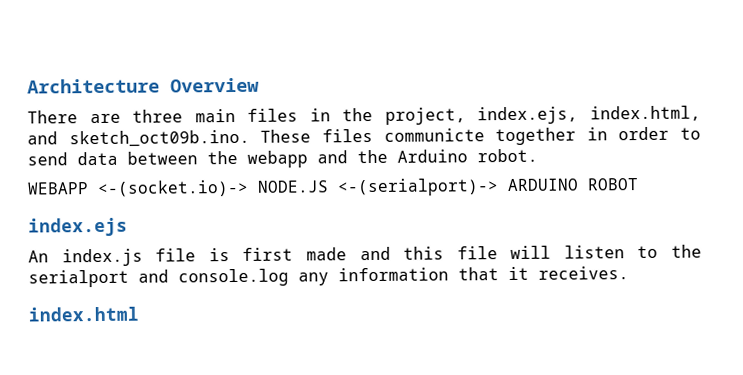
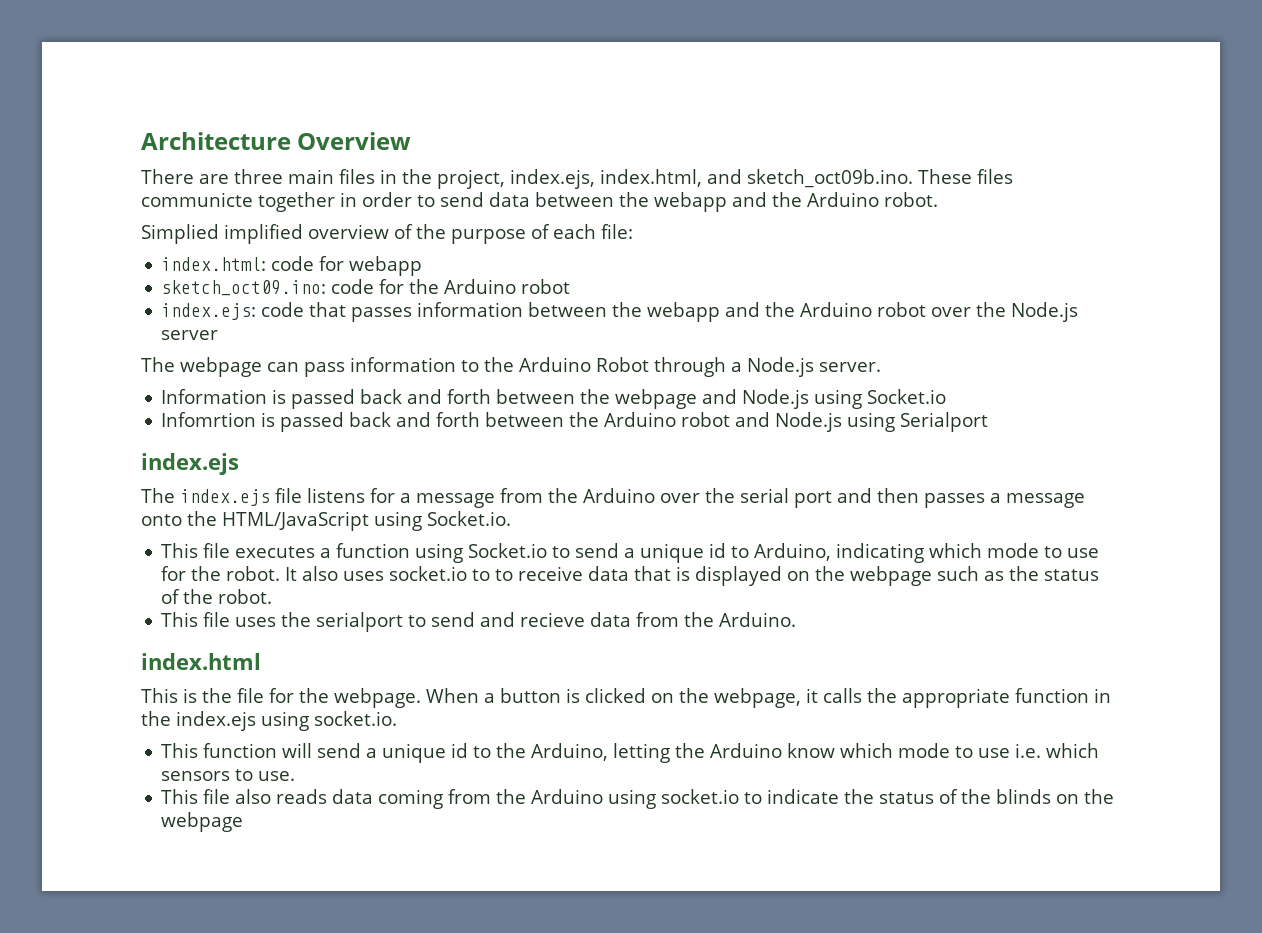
[27,178,639,198] [28,217,128,237] [28,244,703,267] [28,266,629,288] [28,306,139,322] WEBAPP <-(socket.io)-> NODE.JS <-(serialport)-> ARDUINO ROBOT // index.ejs // An index.js file is first made and this file will listen to the serialport and console.log any information that it receives. // index.html -> [141,224,633,244] [161,256,423,276] [161,279,571,296] [161,302,1079,322] [161,330,219,340] [141,357,881,377] [161,389,947,409] [161,412,989,432] [141,453,239,475] [141,488,1085,508] [141,511,511,531] [161,543,1100,563] [161,566,1100,586] [161,589,273,604] [161,612,797,632] [141,653,261,670] [141,688,1111,708] [141,711,397,731] [161,743,1100,763] [161,769,296,781] [161,789,1115,809] [161,812,244,832] Simplied implified overview of the purpose of each file: // index.html: code for webapp // sketch_oct09.ino: code for the Arduino robot // index.ejs: code that passes information between the webapp and the Arduino robot over the Node.js server // The webpage can pass information to the Arduino Robot through a Node.js server. // Information is passed back and forth between the webpage and Node.js using Socket.io // Infomrtion is passed back and forth between the Arduino robot and Node.js using Serialport // index.ejs // The index.ejs file listens for a message from the Arduino over the serial port and then passes a message onto the HTML/JavaScript using Socket.io. // This file executes a function using Socket.io to send a unique id to Arduino, indicating which mode to use for the robot. It also uses socket.io to to receive data that is displayed on the webpage such as the status of the robot. // This file uses the serialport to send and recieve data from the Arduino. // index.html // This is the file for the webpage. When a button is clicked on the webpage, it calls the appropriate function in the index.ejs using socket.io. // This function will send a unique id to the Arduino, letting the Arduino know which mode to use i.e. which sensors to use. // This file also reads data coming from the Arduino using socket.io to indicate the status of the blinds on the webpage

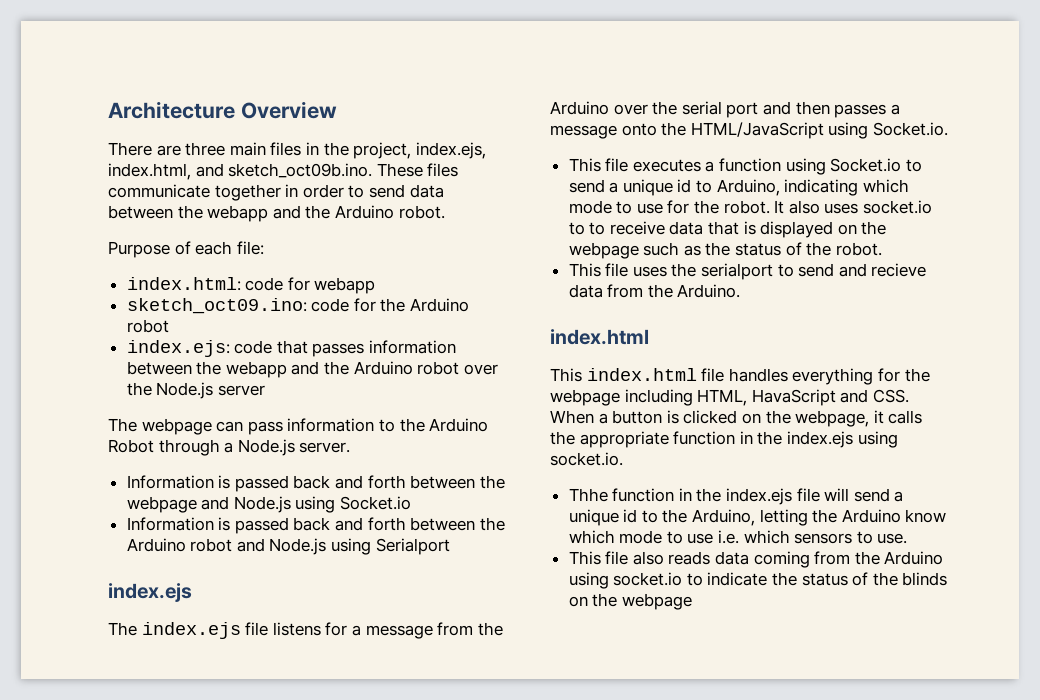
[141,192,253,207] communicte -> [108,184,210,198] communicate
[141,224,526,244] Simplied implified overview of the purpose -> [108,241,170,258] Purpose
[161,412,257,427] Infomrtion -> [126,517,214,531] Information
[183,688,421,708] is the file for the webpage. -> [586,368,930,385] [550,389,909,406] index.html file handles everything for the webpage including HTML, HavaScript and CSS.
[161,743,278,758] This function -> [568,488,820,505] Thhe function in the index.ejs file

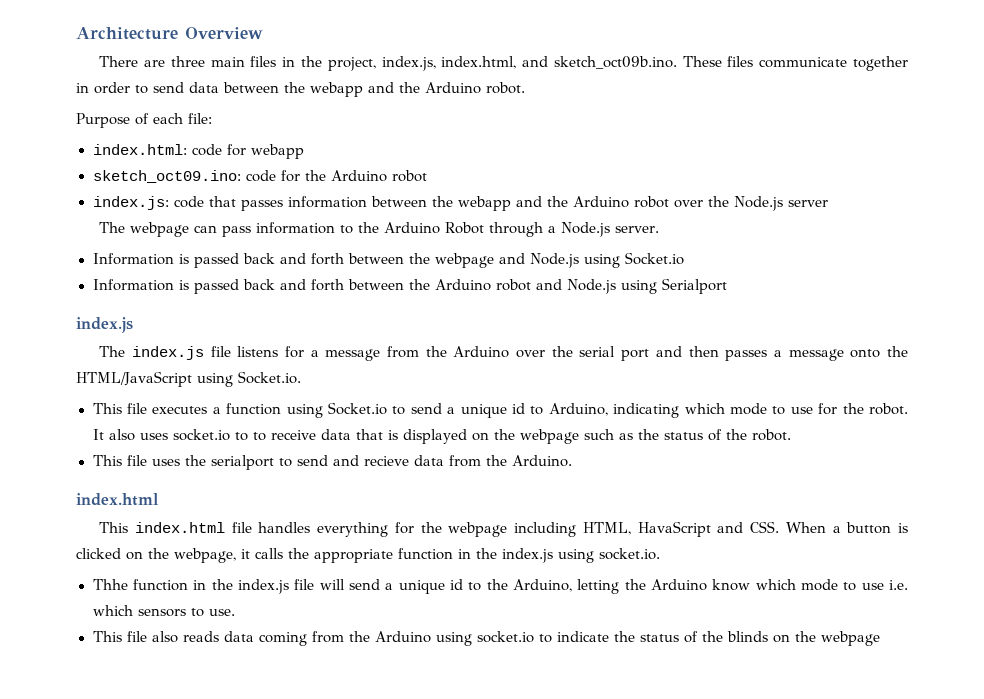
[415,142,486,159] index.ejs, -> [381,56,436,71] index.js,
[126,340,230,357] index.ejs: -> [92,196,169,210] index.js:
[108,583,192,602] [108,622,241,639] index.ejs // The index.ejs -> [76,317,133,333] [99,346,204,360] index.js // The index.js
[786,431,853,448] index.ejs -> [502,548,553,563] index.js
[726,488,793,505] index.ejs -> [237,579,289,594] index.js

